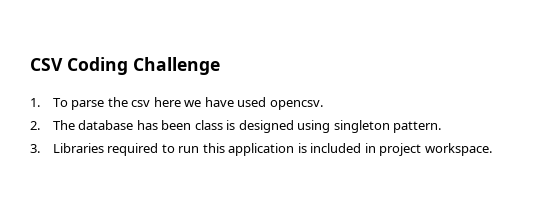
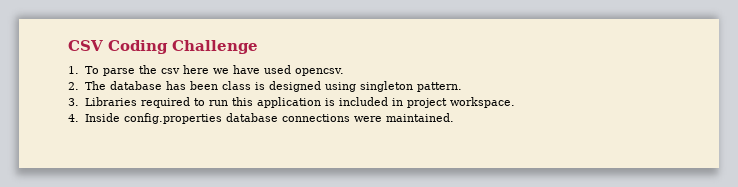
(492, 149) none -> [68,113,454,124] // 4. Inside config.properties database connections were maintained.

